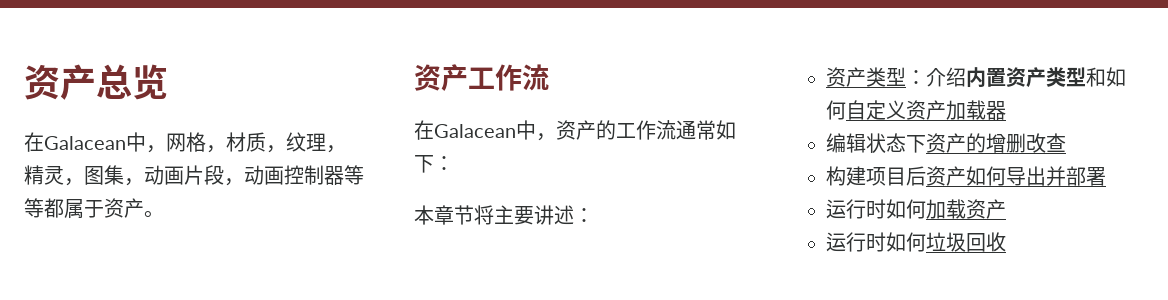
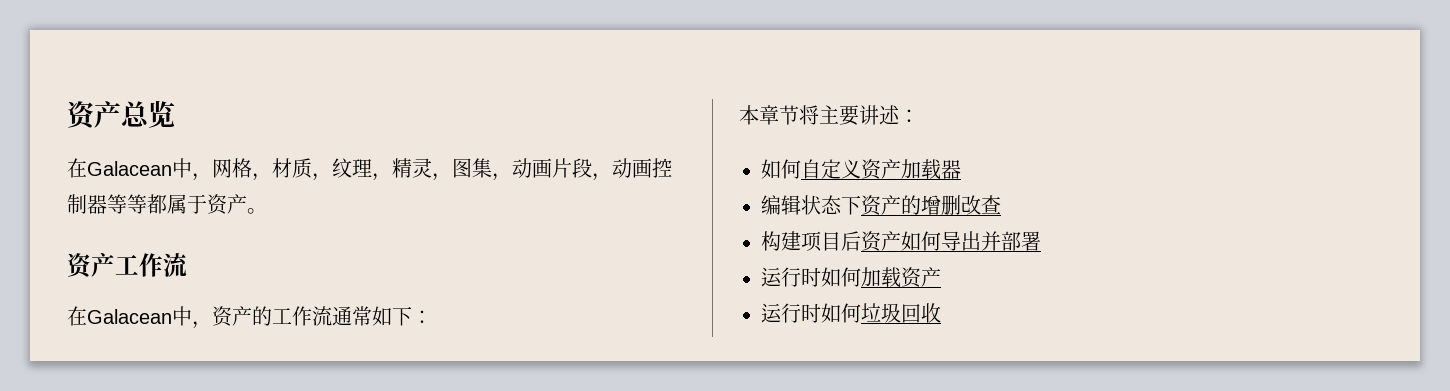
[826,67,1106,88] 资产类型：介绍内置资产类型和 -> (919, 116) none

